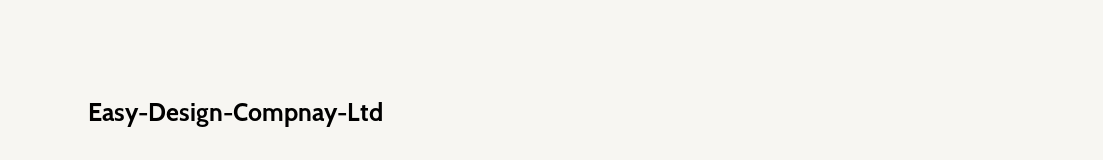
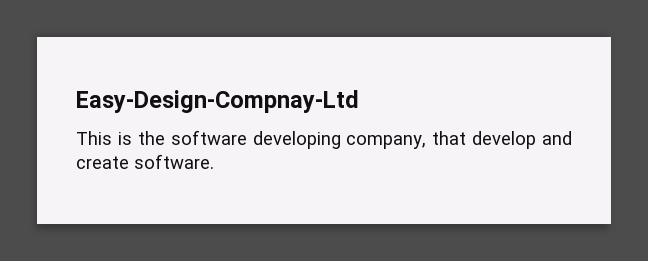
(383, 114) none -> [76,130,572,149] [76,154,214,169] // This is the software developing company, that develop and create software.

